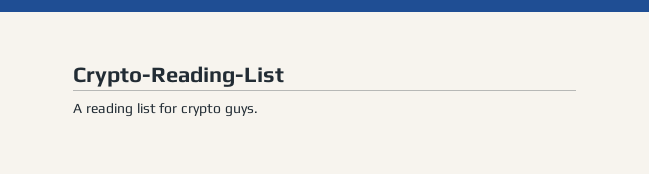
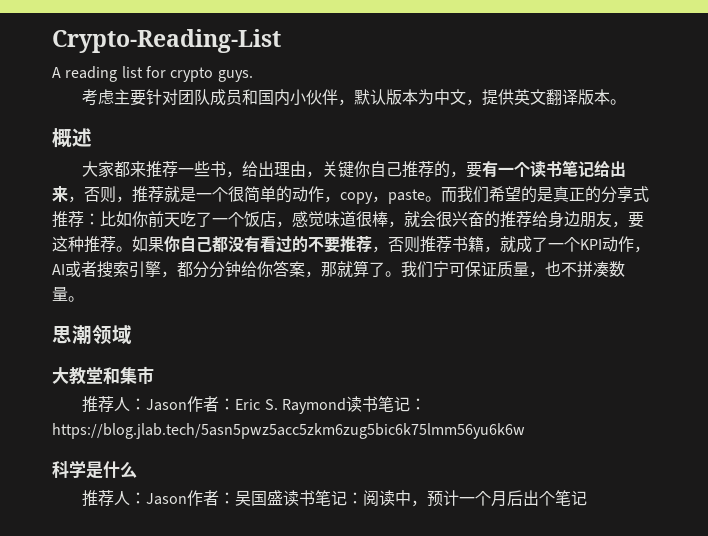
(258, 111) none -> [82,89,627,106] [52,128,92,148] [82,160,627,178] [52,186,649,204] [52,211,644,228] [52,235,650,253] [52,260,625,278] [52,287,84,302] [52,325,132,345] [52,366,154,385] [82,396,427,414] [52,423,525,439] [52,460,137,479] [82,490,588,507] // 考虑主要针对团队成员和国内小伙伴，默认版本为中文，提供英文翻译版本。 // 概述 // 大家都来推荐一些书，给出理由，关键你自己推荐的，要有一个读书笔记给出来，否则，推荐就是一个很简单的动作，copy，paste。而我们希望的是真正的分享式推荐：比如你前天吃了一个饭店，感觉味道很棒，就会很兴奋的推荐给身边朋友，要这种推荐。如果你自己都没有看过的不要推荐，否则推荐书籍，就成了一个KPI动作，AI或者搜索引擎，都分分钟给你答案，那就算了。我们宁可保证质量，也不拼凑数量。 // 思潮领域 // 大教堂和集市 // 推荐人：Jason作者：Eric S. Raymond读书笔记：https://blog.jlab.tech/5asn5pwz5acc5zkm6zug5bic6k75lmm56yu6k6w // 科学是什么 // 推荐人：Jason作者：吴国盛读书笔记：阅读中，预计一个月后出个笔记

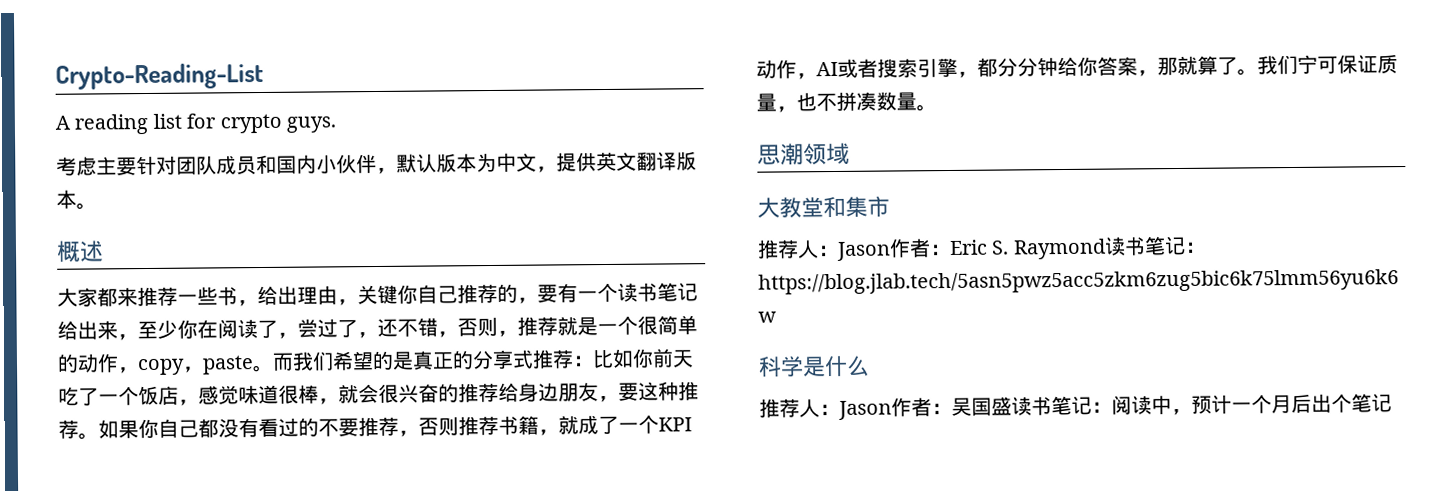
(84, 199) none -> [137,317,458,340] 至少你在阅读了，尝过了，还不错，

